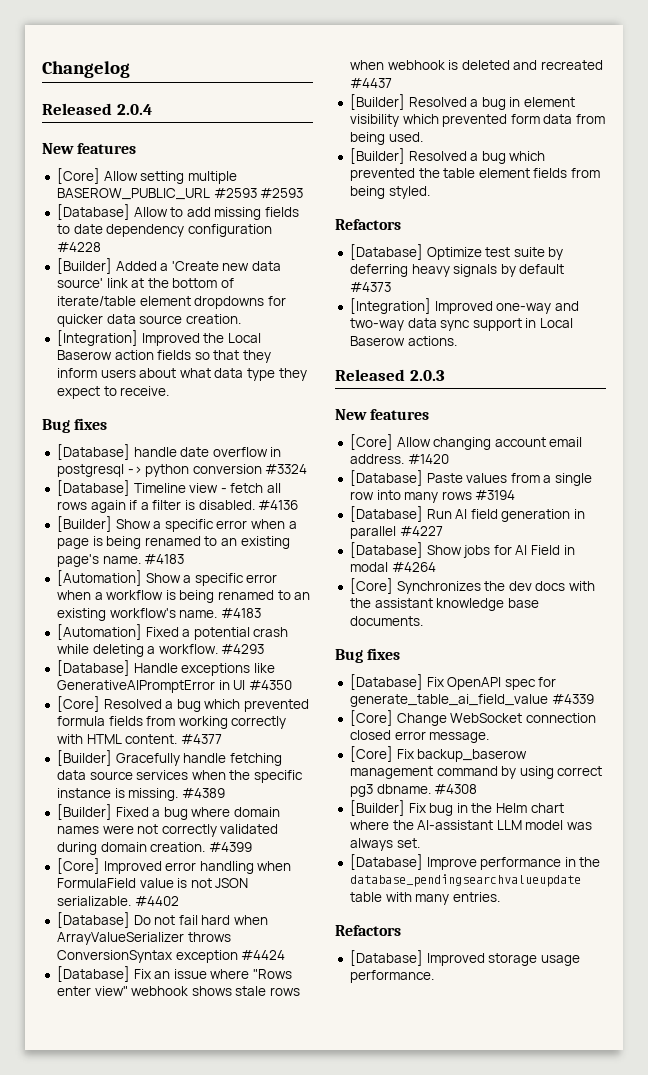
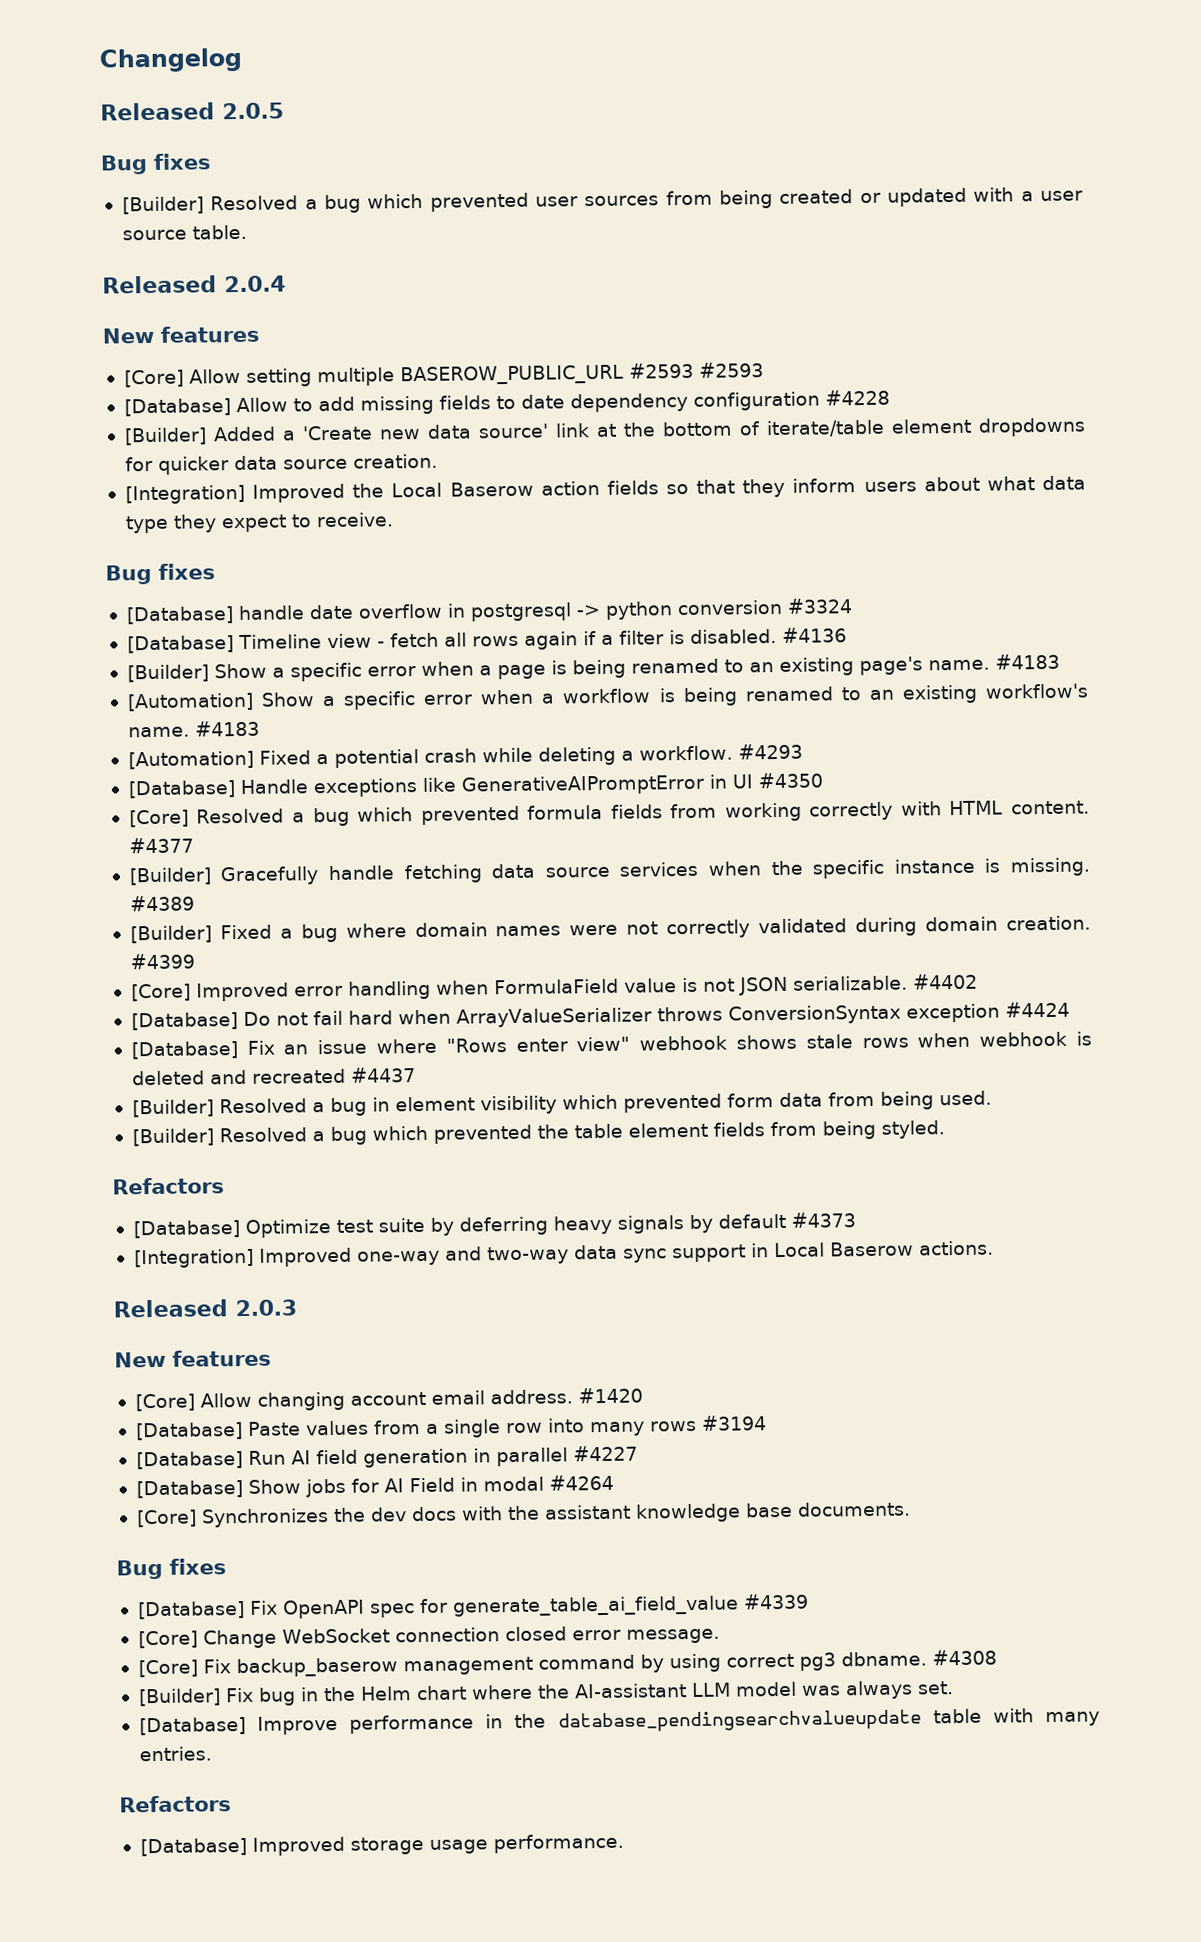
(130, 69) none -> [100,102,284,121] [100,153,212,175] [121,187,1084,215] [121,224,247,241] // Released 2.0.5 // Bug fixes // [Builder] Resolved a bug which prevented user sources from being created or updated with a user source table.

